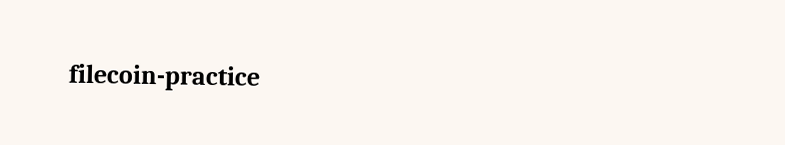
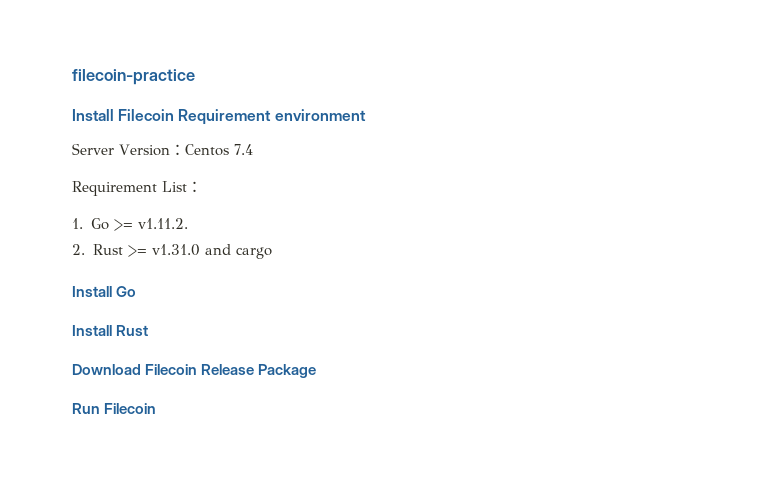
(261, 77) none -> [72,109,366,125] [72,143,253,156] [72,181,202,196] [72,218,188,231] [72,244,272,259] [72,286,137,297] [72,325,149,336] [72,364,317,378] [72,403,157,414] // Install Filecoin Requirement environment // Server Version：Centos 7.4 // Requirement List： // 1. Go >= v1.11.2. // 2. Rust >= v1.31.0 and cargo // Install Go // Install Rust // Download Filecoin Release Package // Run Filecoin

